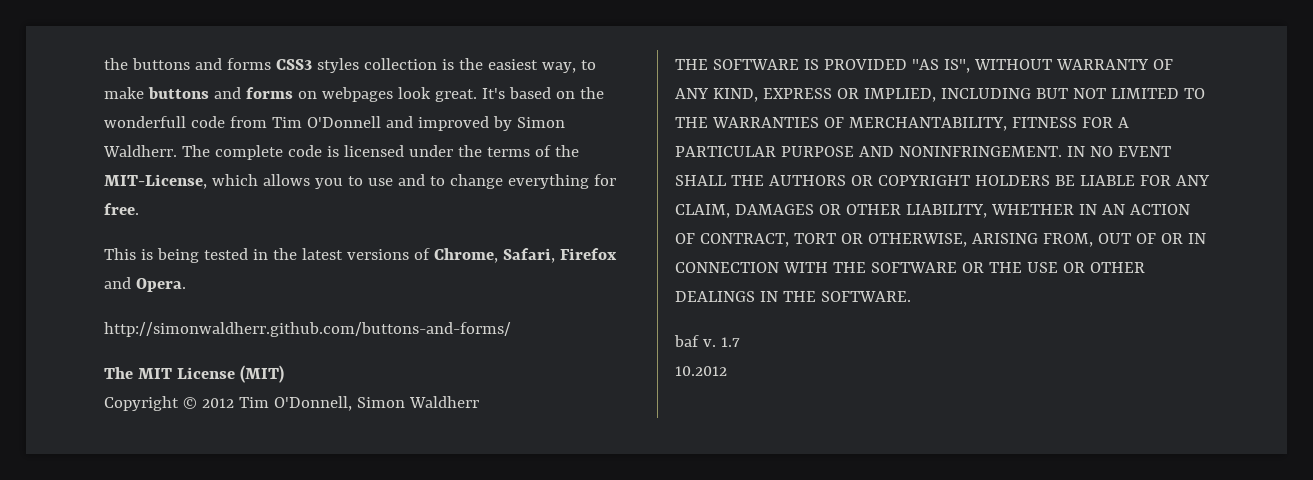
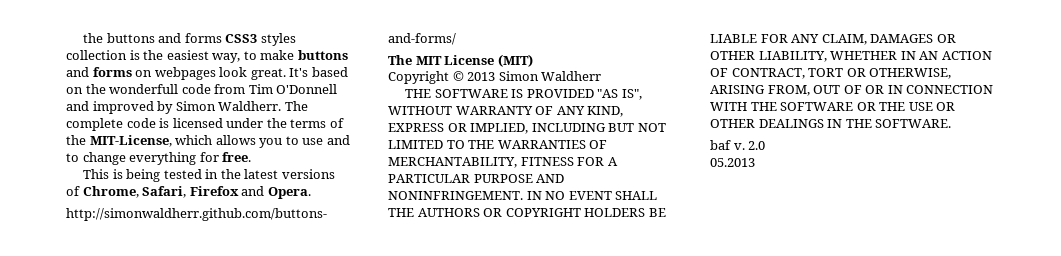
[201,396,352,411] 2012 Tim O'Donnell, -> [467,72,496,81] 2013
[720,337,740,347] [675,366,727,376] 1.7 // 10.2012 -> [748,141,766,150] [710,158,755,167] 2.0 // 05.2013

